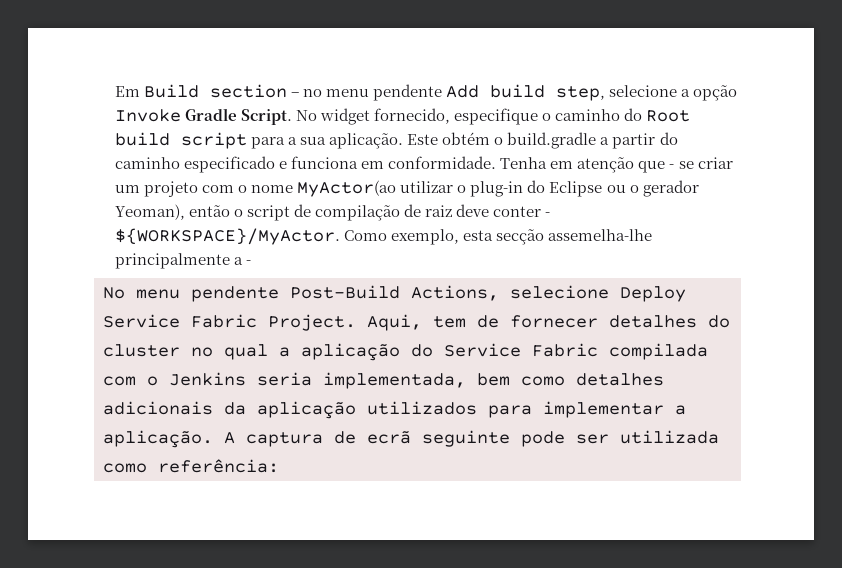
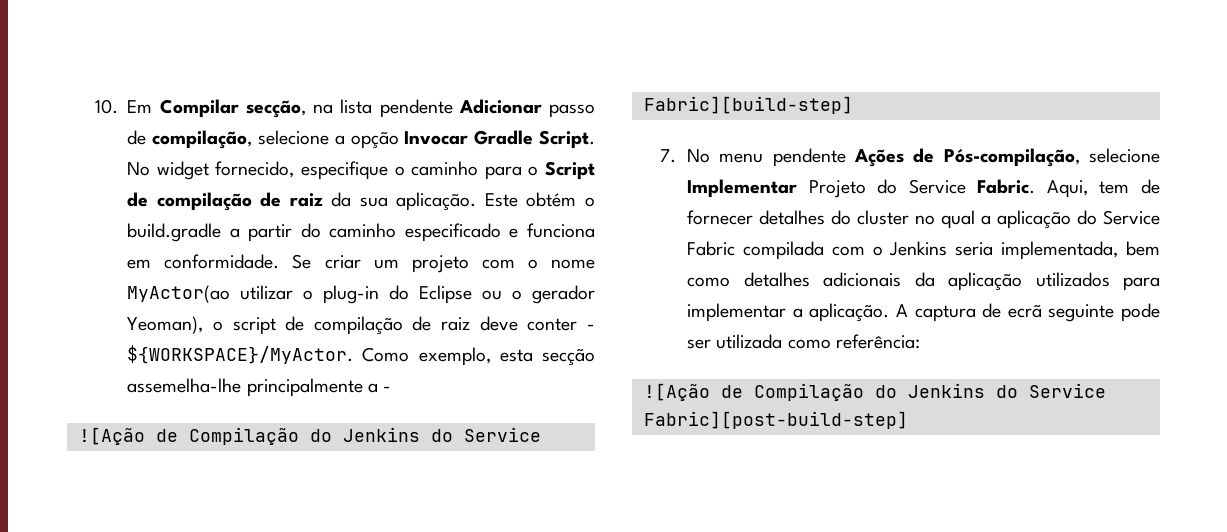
[114,84,606,101] Em Build section – no menu pendente Add build step, -> [94,99,595,118] [127,130,253,149] 10. Em Compilar secção, na lista pendente Adicionar passo de compilação,
[114,109,181,122] Invoke -> [404,131,469,145] Invocar
[624,108,691,122] [114,132,298,149] do Root build script para a -> [484,161,595,180] [127,192,352,211] para o Script de compilação de raiz da
[500,157,694,173] Tenha em atenção que - se -> [292,254,312,269] Se
[189,205,231,217] então -> (204, 325) none
[103,285,686,302] [103,314,356,331] No menu pendente Post-Build Actions, selecione Deploy Service Fabric Project. -> [78,427,541,445] [643,96,853,114] [659,148,1160,167] [687,179,1036,198] ![Ação de Compilação do Jenkins do Service Fabric][build-step] // 7. No menu pendente Ações de Pós-compilação, selecione Implementar Projeto do Service Fabric.
(279, 466) none -> [643,383,1106,401] [643,411,908,429] // ![Ação de Compilação do Jenkins do Service Fabric][post-build-step]

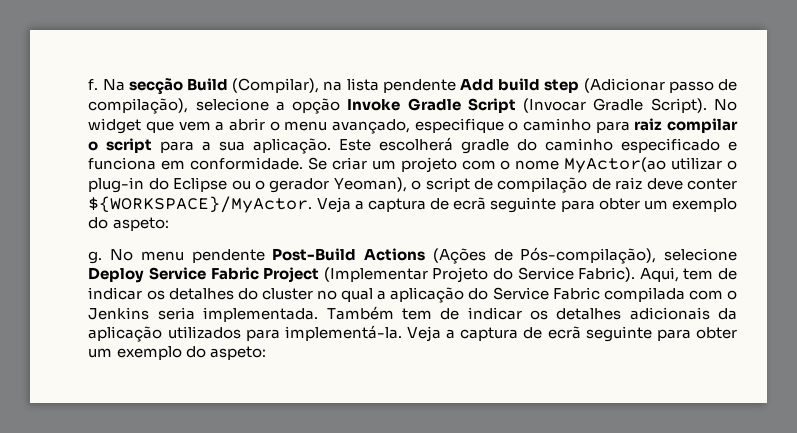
[94,99,542,118] 10. Em Compilar secção, na lista pendente Adicionar -> [88,78,665,95] f. Na secção Build (Compilar), na lista pendente Add build step (Adicionar
[152,130,253,149] compilação, -> [88,98,189,114] compilação),
[404,130,595,149] [127,161,595,180] [127,192,595,211] [127,223,293,242] Invocar Gradle Script. No widget fornecido, especifique o caminho para o Script de compilação de raiz da sua aplicação. Este obtém o build.gradle a partir -> [347,98,738,113] [88,118,738,134] [88,137,510,154] Invoke Gradle Script (Invocar Gradle Script). No widget que vem a abrir o menu avançado, especifique o caminho para raiz compilar o script para a sua aplicação. Este escolherá gradle
[587,324,596,330] [127,345,595,366] [127,378,392,397] [78,427,541,445] [643,96,853,114] [659,148,1160,167] [687,179,798,198] - ${WORKSPACE}/MyActor. Como exemplo, esta secção assemelha-lhe principalmente a - // ![Ação de Compilação do Jenkins do Service Fabric][build-step] // 7. No menu pendente Ações de Pós-compilação, selecione Implementar -> [88,196,737,213] [88,217,169,231] [88,247,737,264] [88,267,428,283] ${WORKSPACE}/MyActor. Veja a captura de ecrã seguinte para obter um exemplo do aspeto: // g. No menu pendente Post-Build Actions (Ações de Pós-compilação), selecione Deploy Service Fabric Project (Implementar
[977,179,1036,194] Fabric. -> [578,267,636,282] Fabric).
[687,210,754,225] fornecer -> [88,287,165,300] indicar os
[1001,241,1160,260] [687,277,731,287] implementada, bem como -> [203,306,548,322] implementada. Também tem de indicar os
[687,303,1160,322] [687,334,920,349] [643,383,1106,401] [643,411,908,429] implementar a aplicação. A captura de ecrã seguinte pode ser utilizada como referência: // ![Ação de Compilação do Jenkins do Service Fabric][post-build-step] -> [284,325,737,342] [88,346,266,360] implementá-la. Veja a captura de ecrã seguinte para obter um exemplo do aspeto:

